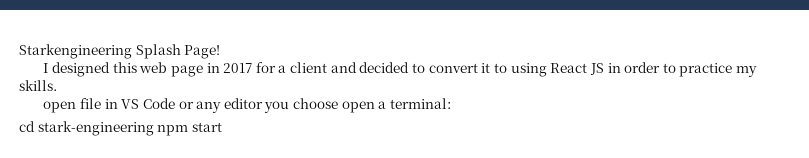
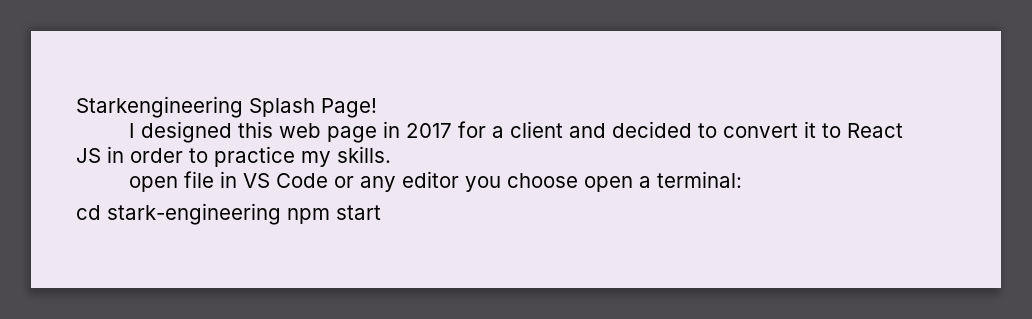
[510,63,547,77] using -> (841, 130) none

